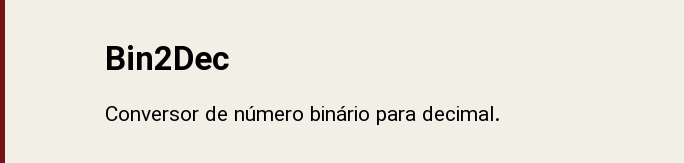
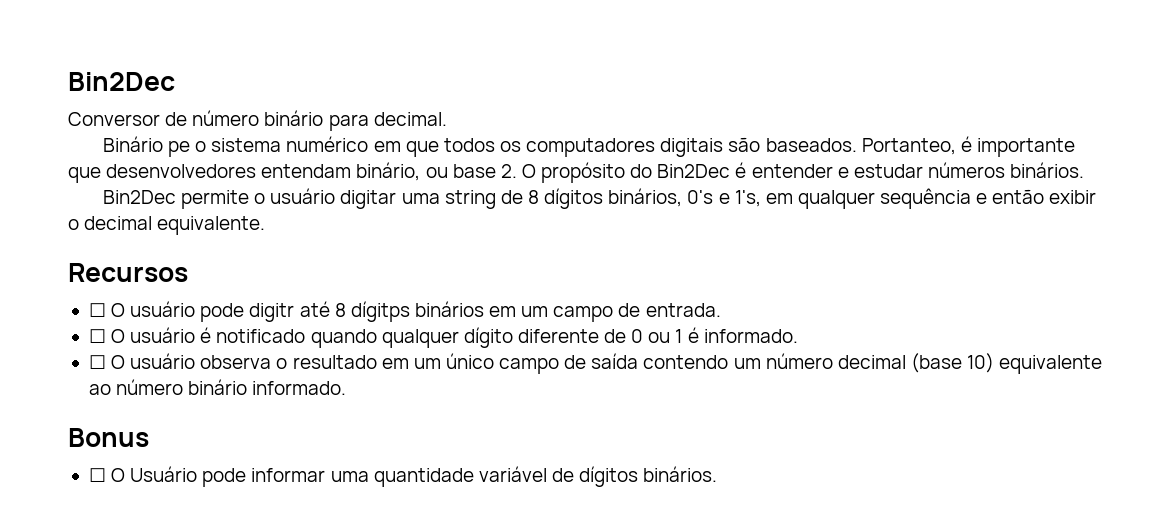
(500, 113) none -> [102,136,1075,157] [68,162,1085,183] [102,188,1097,209] [68,216,266,235] [68,263,188,282] [88,301,721,322] [88,327,798,348] [88,353,1103,374] [88,379,347,395] [68,428,149,447] [88,466,718,487] // Binário pe o sistema numérico em que todos os computadores digitais são baseados. Portanteo, é importante que desenvolvedores entendam binário, ou base 2. O propósito do Bin2Dec é entender e estudar números binários. // Bin2Dec permite o usuário digitar uma string de 8 dígitos binários, 0's e 1's, em qualquer sequência e então exibir o decimal equivalente. // Recursos // ☐ O usuário pode digitr até 8 dígitps binários em um campo de entrada. // ☐ O usuário é notificado quando qualquer dígito diferente de 0 ou 1 é informado. // ☐ O usuário observa o resultado em um único campo de saída contendo um número decimal (base 10) equivalente ao número binário informado. // Bonus // ☐ O Usuário pode informar uma quantidade variável de dígitos binários.

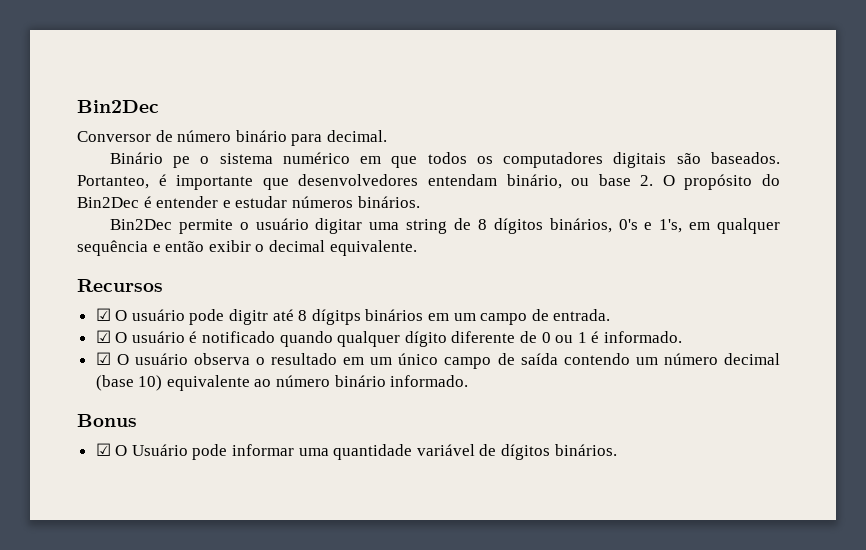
[88,303,106,317] ☐ -> [95,308,111,321] ☑
[88,329,106,343] ☐ -> [95,330,111,343] ☑
[88,355,106,369] ☐ -> [95,352,111,365] ☑
[88,468,106,482] ☐ -> [95,443,111,456] ☑

